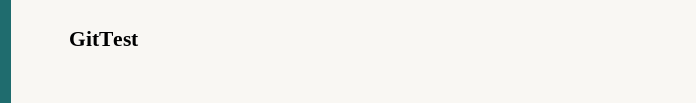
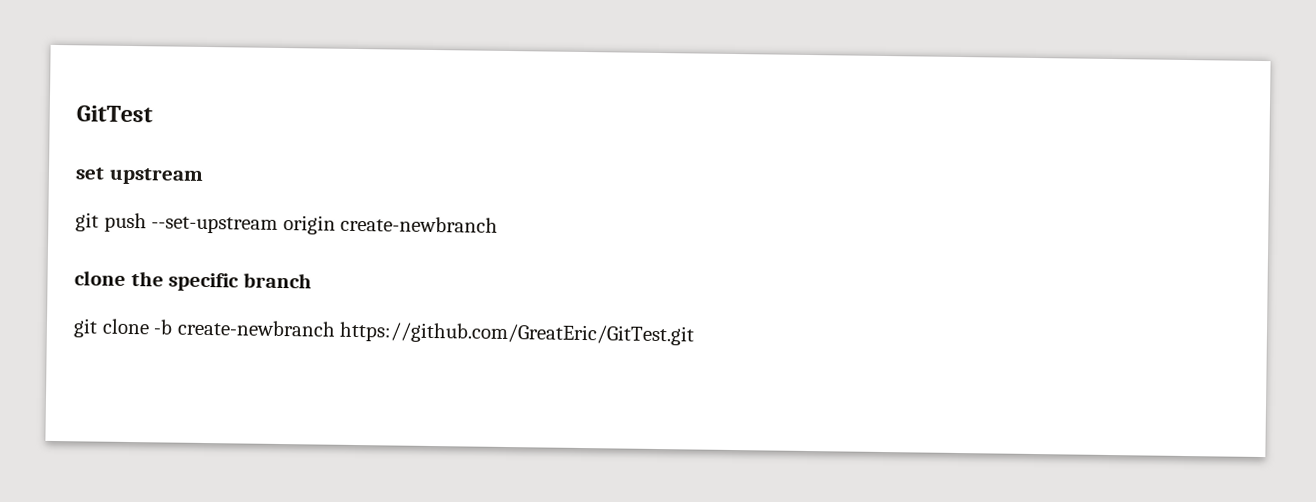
(139, 38) none -> [75,167,204,185] [75,212,499,235] [74,270,312,292] [73,318,696,346] // set upstream // git push --set-upstream origin create-newbranch // clone the specific branch // git clone -b create-newbranch https://github.com/GreatEric/GitTest.git

